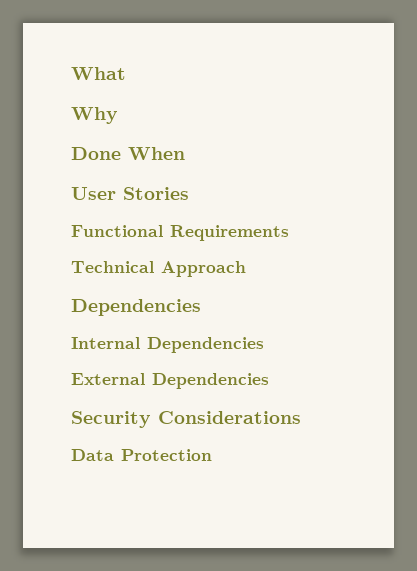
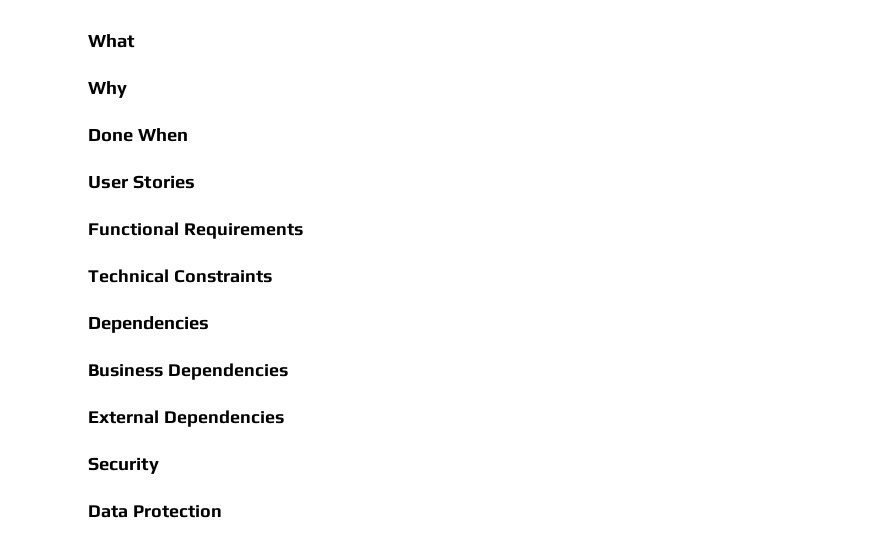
[161,261,246,277] [71,299,201,316] [71,337,140,349] Approach // Dependencies // Internal -> [173,270,272,283] [88,316,209,333] [88,364,163,377] Constraints // Dependencies // Business
[158,411,301,424] Considerations -> (159, 465) none

